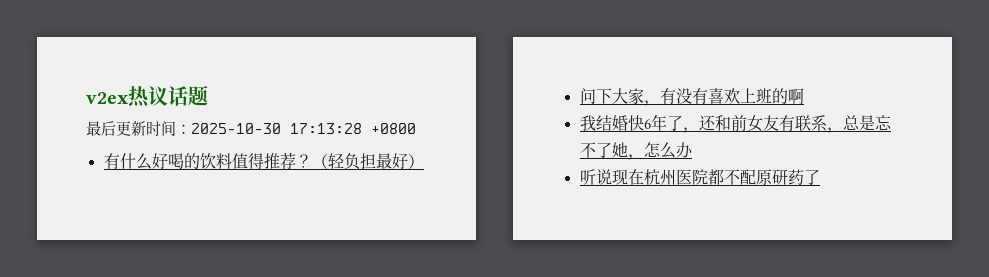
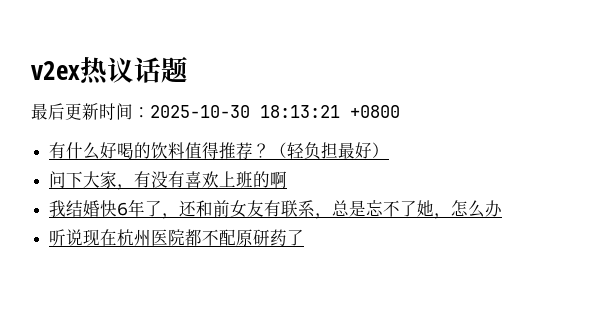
[290,123,362,134] 17:13:28 -> [260,105,340,118] 18:13:21

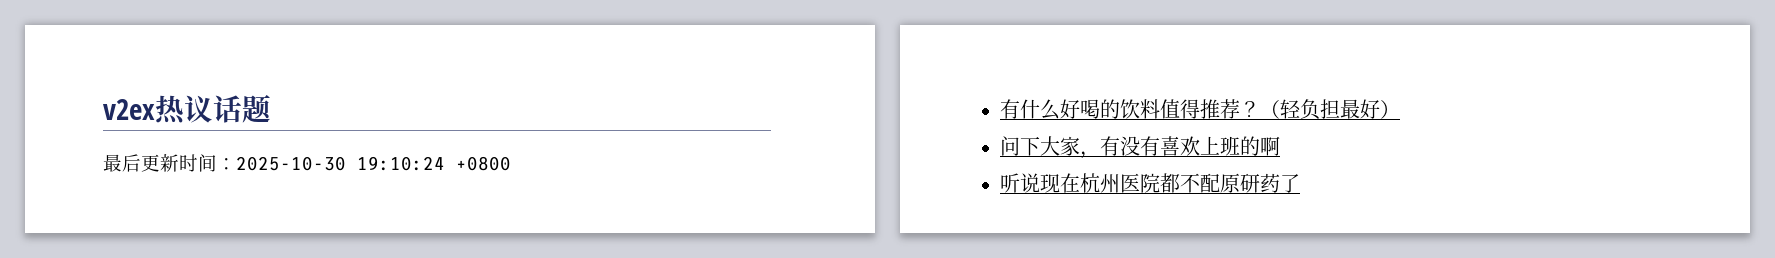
[260,105,340,118] 18:13:21 -> [357,156,445,171] 19:10:24
[49,199,503,219] // 我结婚快6年了，还和前女友有联系，总是忘不了她，怎么办 -> (1280, 146) none

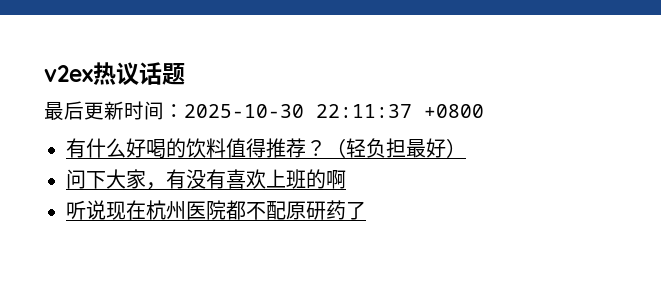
[357,156,445,171] 19:10:24 -> [316,104,412,118] 22:11:37

